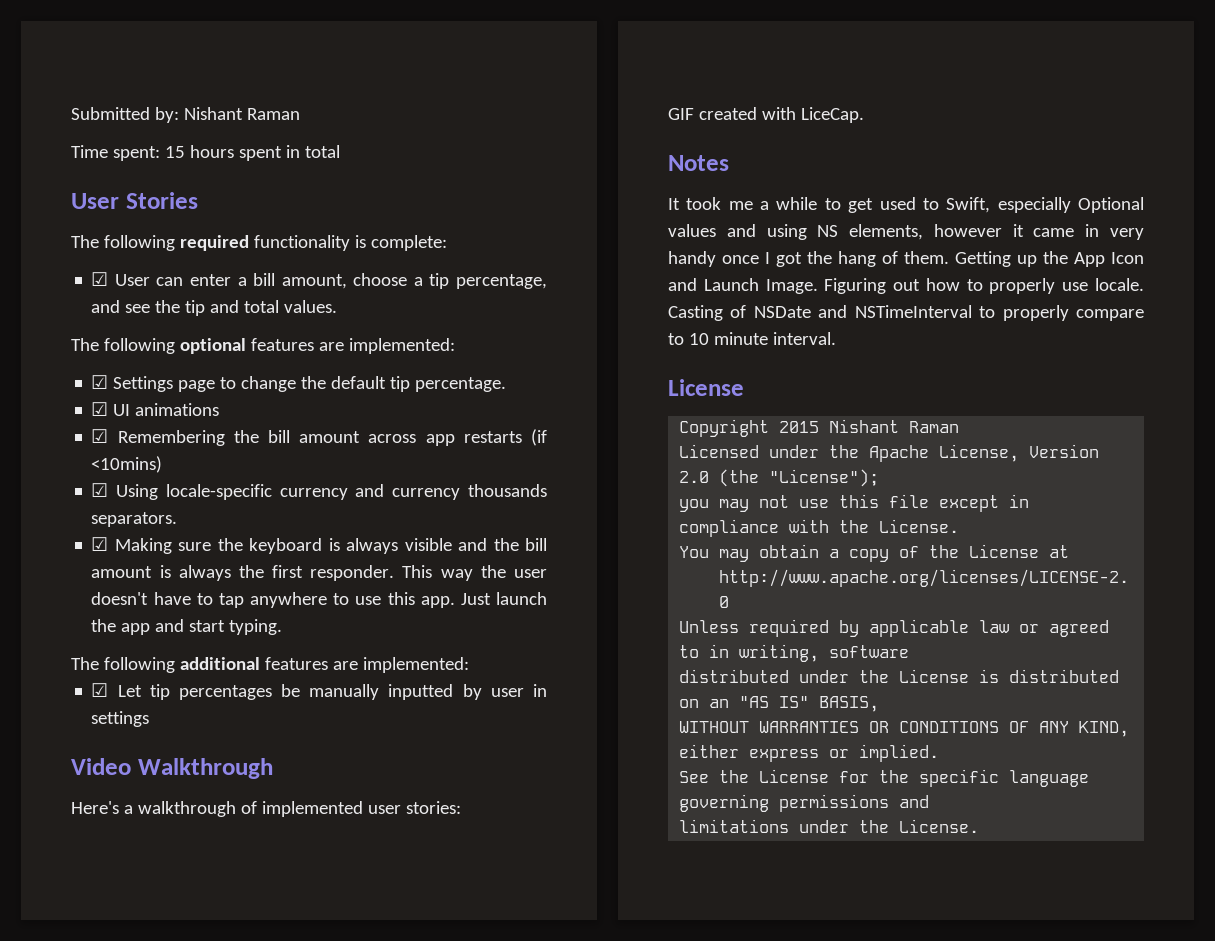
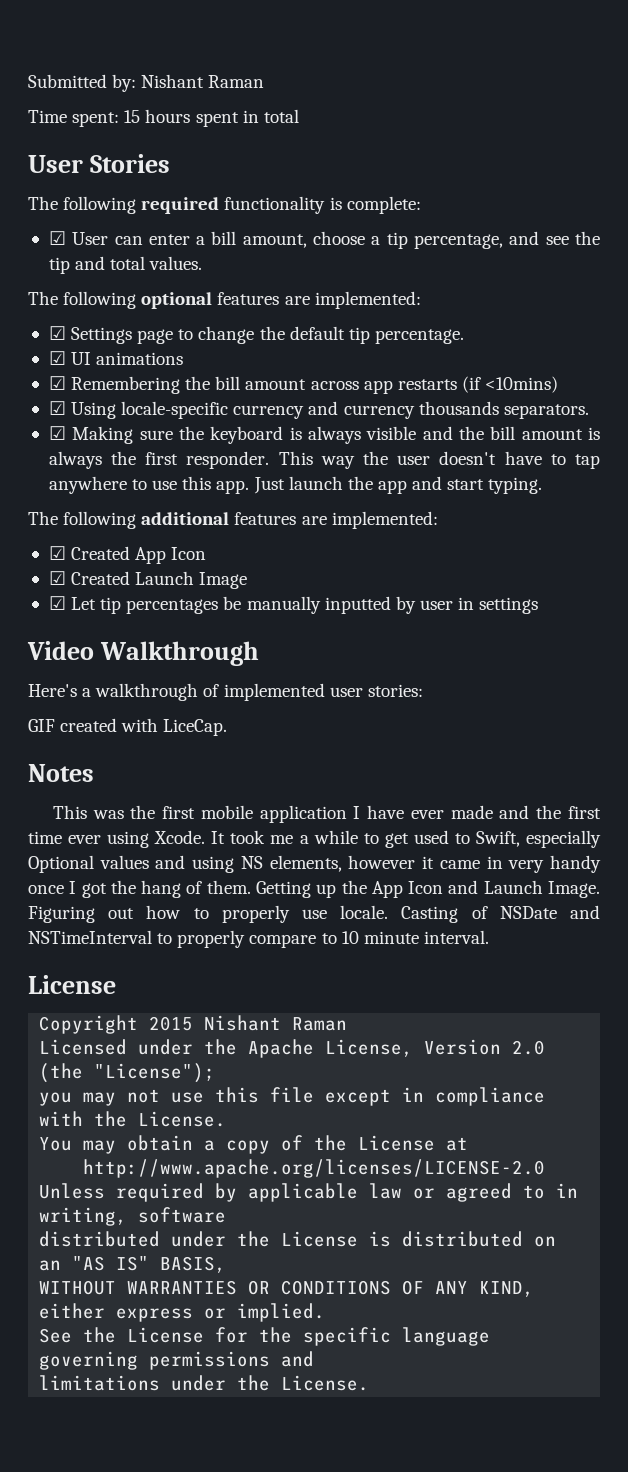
(469, 665) none -> [48,546,207,564] [48,571,248,589] // ☑ Created App Icon // ☑ Created Launch Image
(729, 163) none -> [52,805,602,823] [28,830,206,848] This was the first mobile application I have ever made and the first time ever using Xcode.

